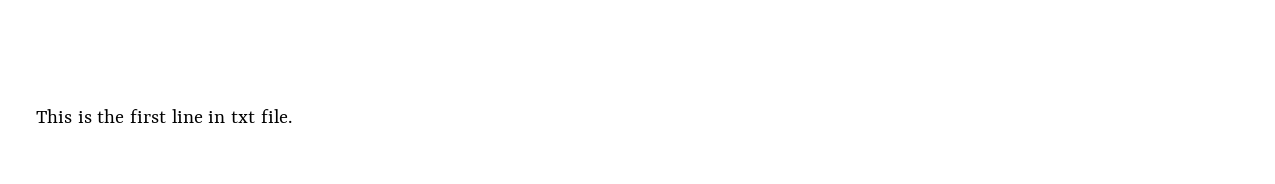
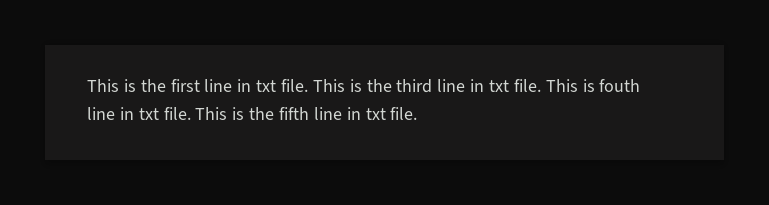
(292, 116) none -> [312,79,641,93] [87,107,418,120] This is the third line in txt file. This is fouth line in txt file. This is the fifth line in txt file.

